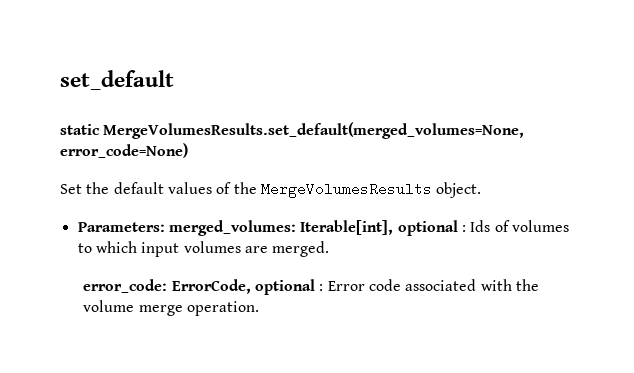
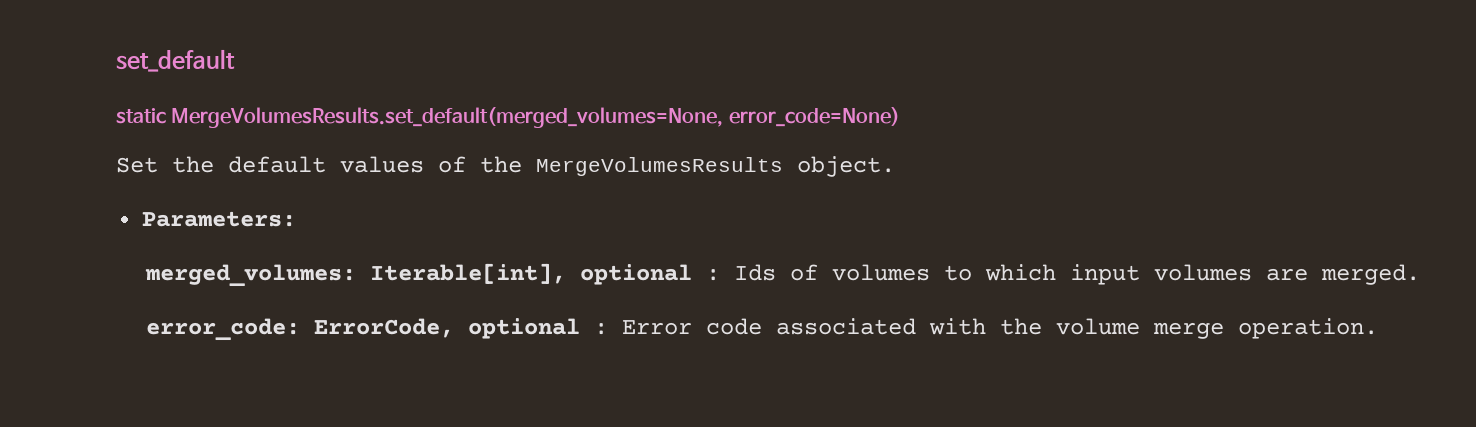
(165, 227) none -> (297, 219) //

